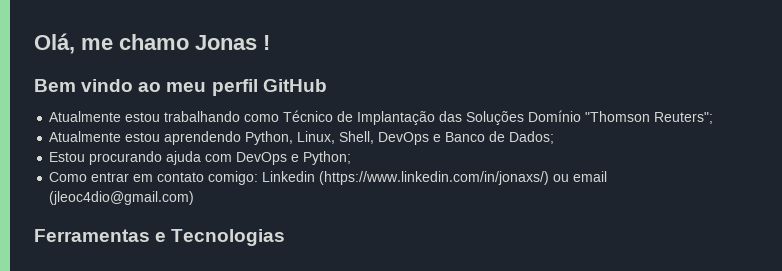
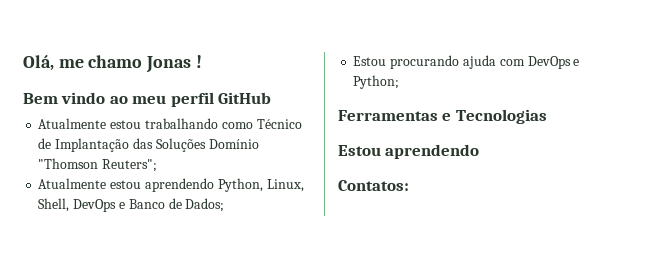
[49,171,608,185] [49,191,195,205] // Como entrar em contato comigo: Linkedin (https://www.linkedin.com/in/jonaxs/) ou email (jleoc4dio@gmail.com) -> (400, 82) none
(286, 237) none -> [338,144,480,159] [338,180,409,191] // Estou aprendendo // Contatos:

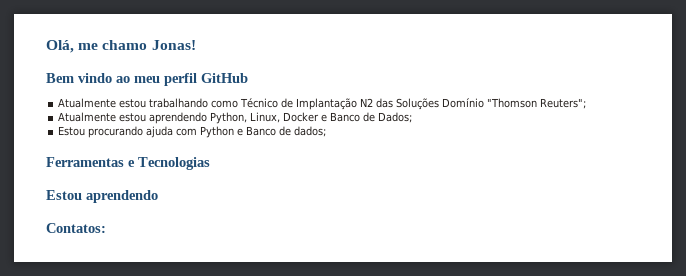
[146,55,202,73] Jonas ! -> [151,40,196,50] Jonas!
(130, 145) none -> [360,98,374,107] N2
[38,198,117,212] Shell, DevOps -> [283,112,320,122] Docker
[527,56,580,69] [353,75,400,89] DevOps e Python; -> [200,126,327,138] Python e Banco de dados;

